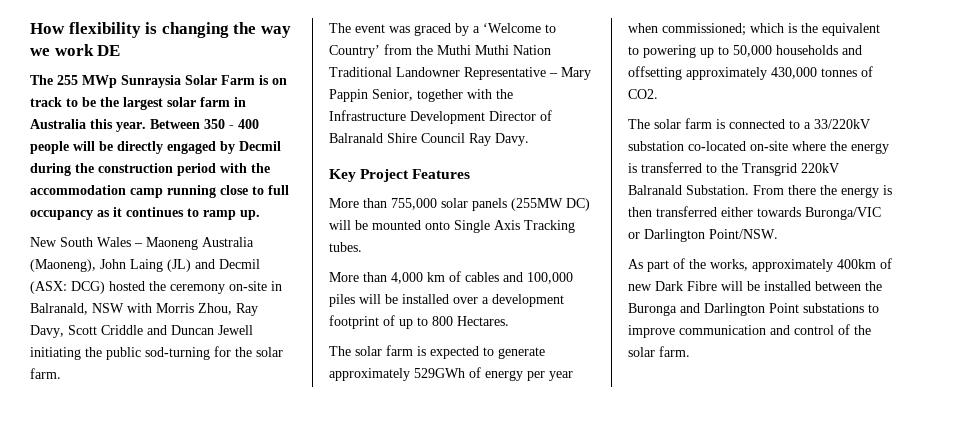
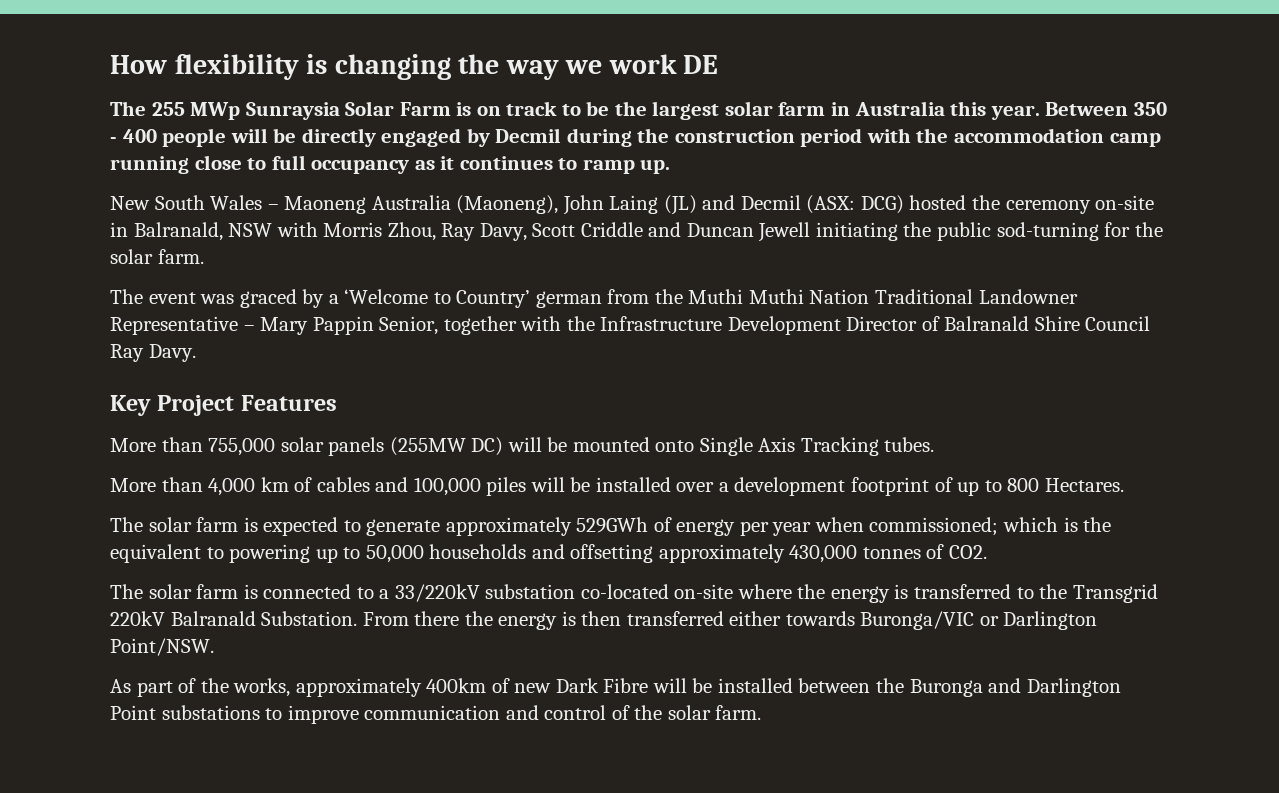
(380, 51) none -> [535,291,602,308] german

